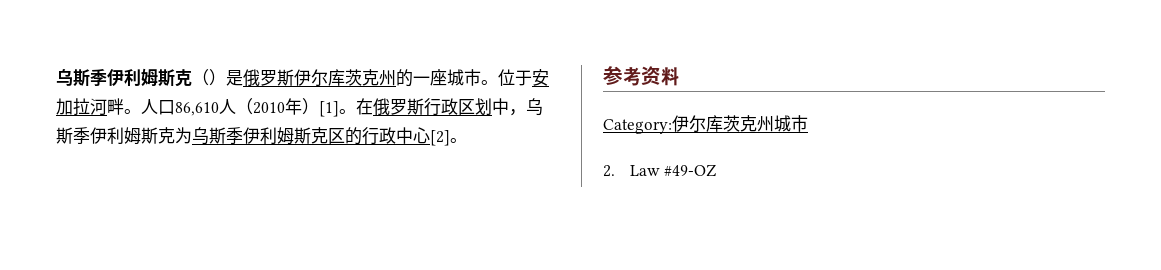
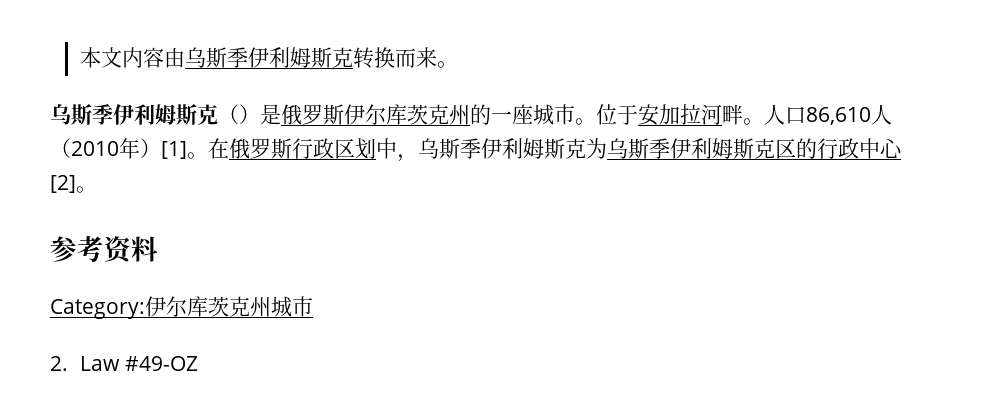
(56, 77) none -> [80,47,459,69] 本文内容由乌斯季伊利姆斯克转换而来。 //

